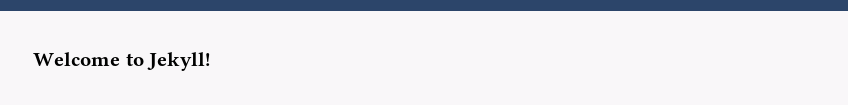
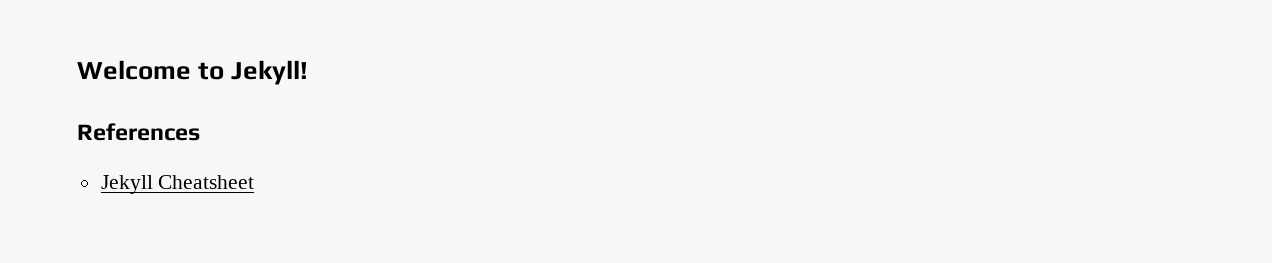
(211, 61) none -> [77,123,200,141] [100,175,255,194] // References // Jekyll Cheatsheet

